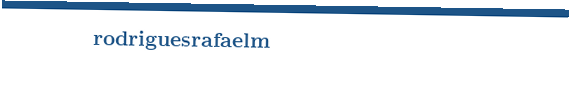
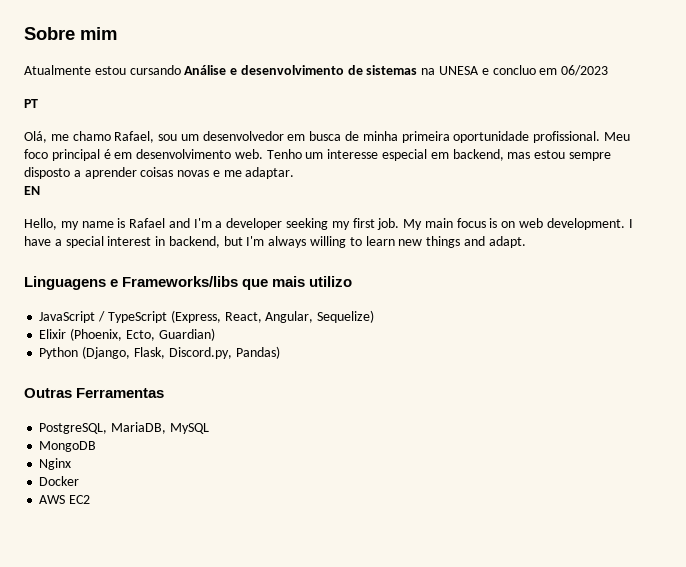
[92,29,271,52] rodriguesrafaelm -> [24,27,117,40] [24,65,609,76] [24,99,38,108] [24,131,630,143] [24,149,611,161] [24,167,295,179] [24,186,40,195] [24,218,633,230] [24,236,526,248] [24,276,353,290] [39,310,375,323] [39,328,215,341] [39,346,280,359] [24,388,165,398] [39,422,209,434] [39,441,97,452] [39,458,72,470] [39,476,80,486] [39,495,91,504] Sobre mim // Atualmente estou cursando Análise e desenvolvimento de sistemas na UNESA e concluo em 06/2023 // PT // Olá, me chamo Rafael, sou um desenvolvedor em busca de minha primeira oportunidade profissional. Meu foco principal é em desenvolvimento web. Tenho um interesse especial em backend, mas estou sempre disposto a aprender coisas novas e me adaptar. // EN // Hello, my name is Rafael and I'm a developer seeking my first job. My main focus is on web development. I have a special interest in backend, but I'm always willing to learn new things and adapt. // Linguagens e Frameworks/libs que mais utilizo // JavaScript / TypeScript (Express, React, Angular, Sequelize) // Elixir (Phoenix, Ecto, Guardian) // Python (Django, Flask, Discord.py, Pandas) // Outras Ferramentas // PostgreSQL, MariaDB, MySQL // MongoDB // Nginx // Docker // AWS EC2

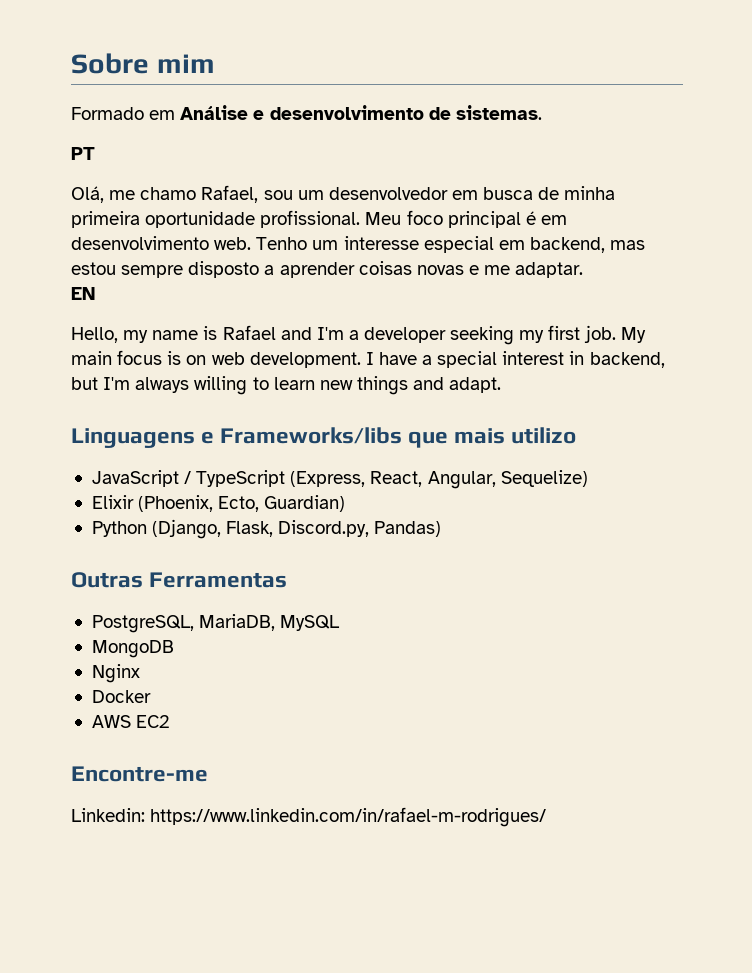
[24,65,181,75] Atualmente estou cursando -> [71,107,176,120] Formado em
[366,65,609,76] sistemas na UNESA e concluo em 06/2023 -> [455,105,542,120] sistemas.
(91, 499) none -> [71,766,208,782] [71,807,547,827] // Encontre-me // Linkedin: https://www.linkedin.com/in/rafael-m-rodrigues/

